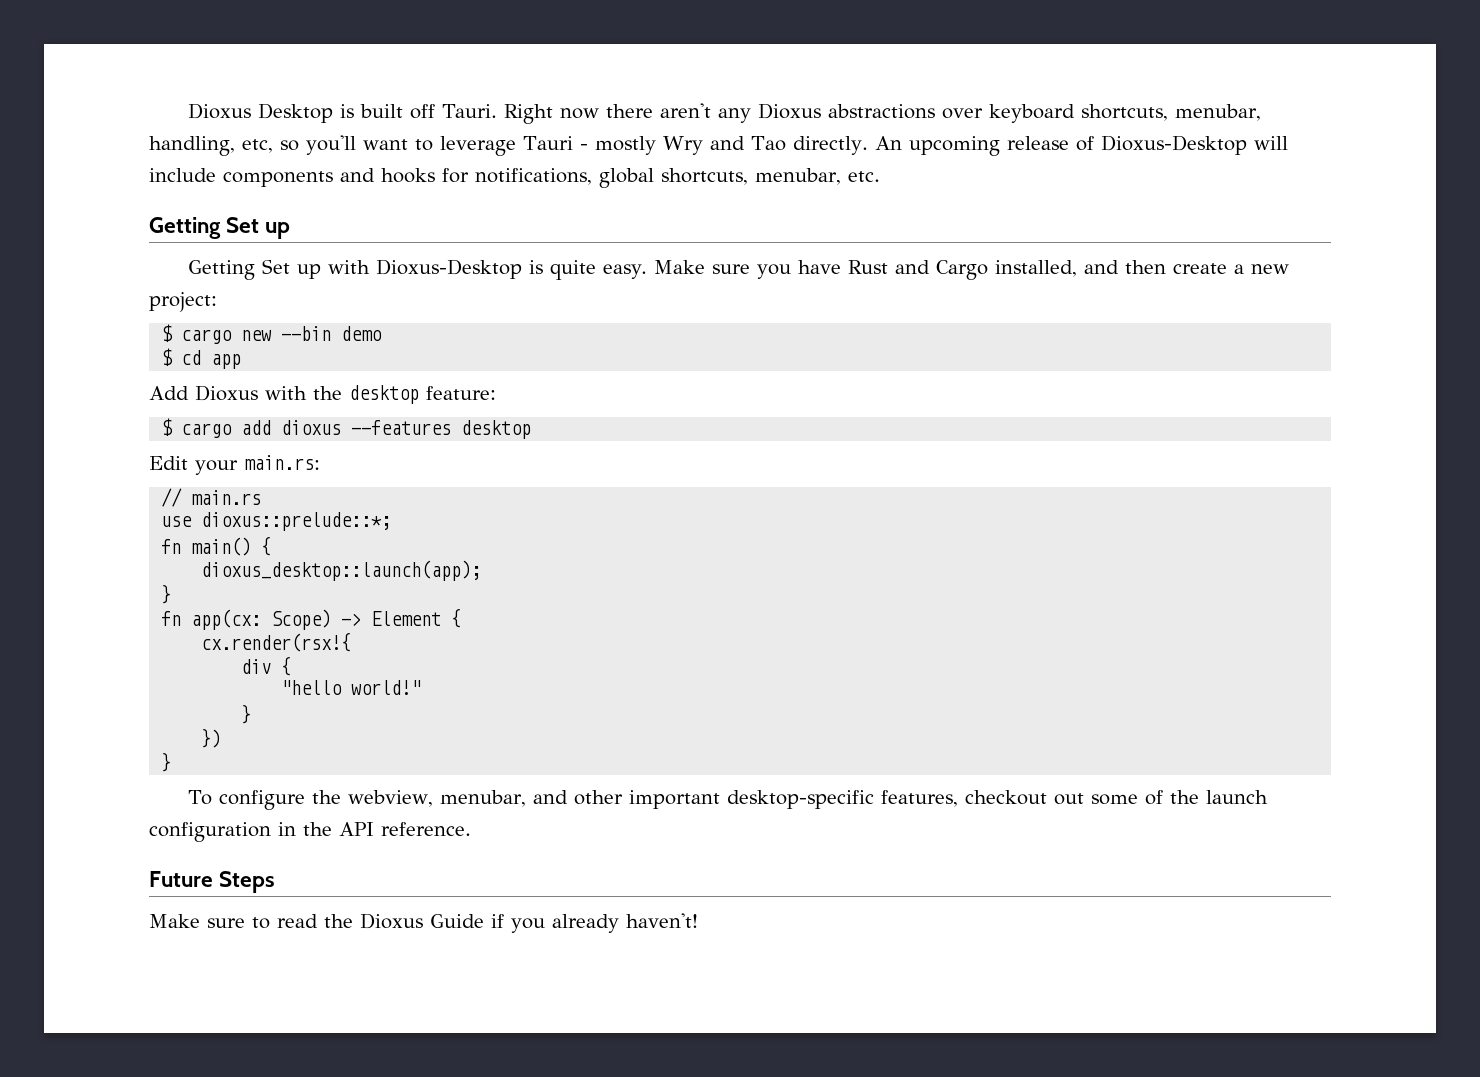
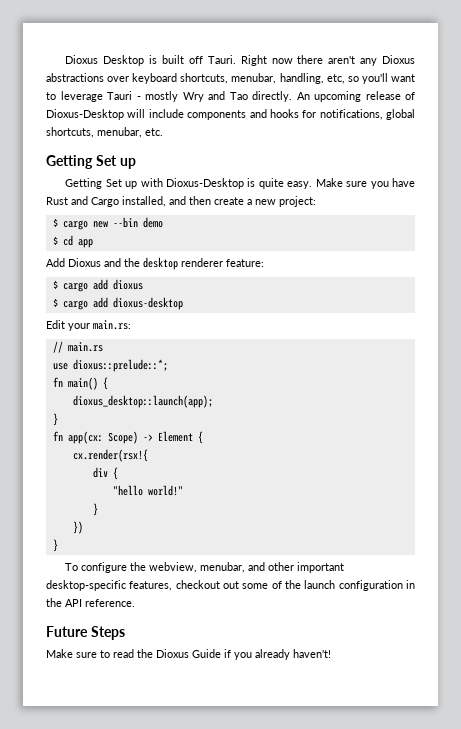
[265,386,307,400] with -> [104,258,121,267] and
(419, 394) none -> [181,258,223,267] renderer
[351,420,532,439] --features desktop -> [52,297,183,310] // $ cargo add dioxus-desktop

